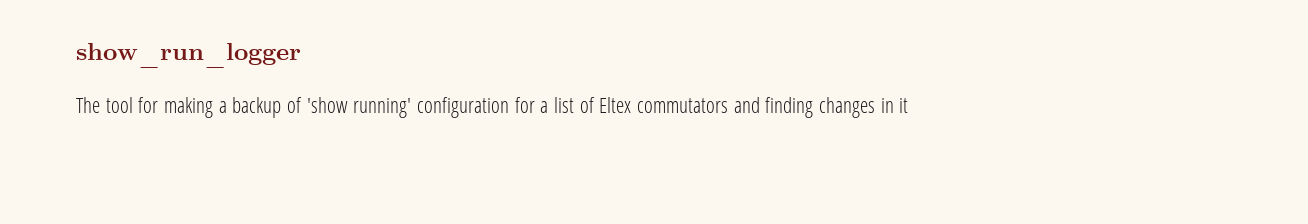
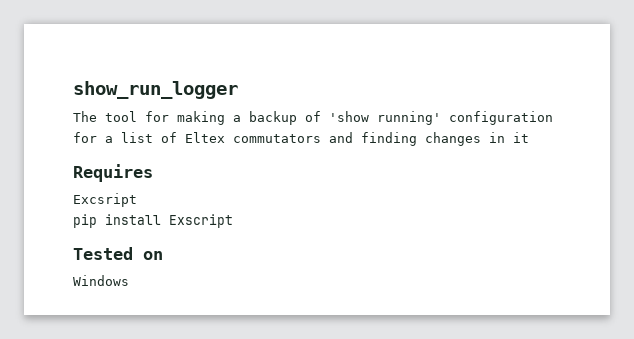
(909, 105) none -> [73,164,153,182] [73,193,137,207] [73,214,233,228] [73,247,163,260] [73,275,129,286] // Requires // Excsript // pip install Exscript // Tested on // Windows

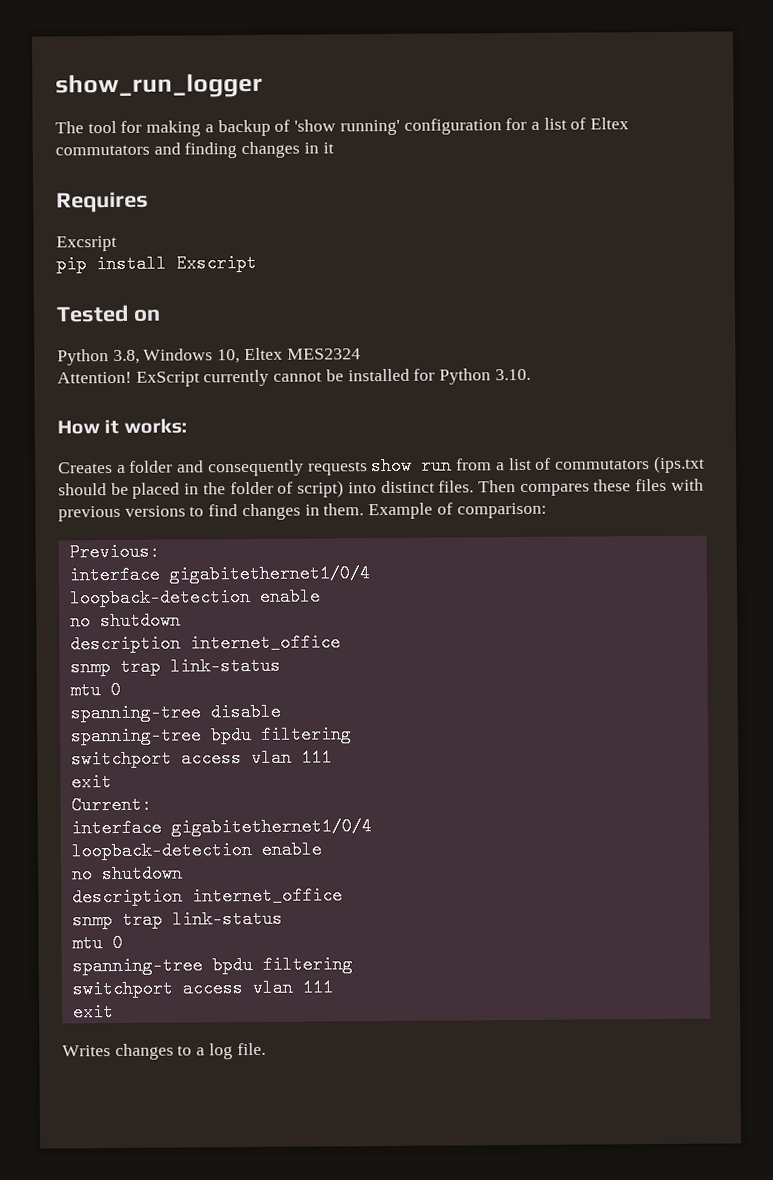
[73,275,129,286] Windows -> [57,347,361,366] [57,368,531,387] [57,418,187,435] [58,455,705,477] [58,478,704,499] [58,502,547,522] [68,542,160,562] [68,564,370,585] [68,587,321,608] [69,611,181,631] [69,633,341,654] [69,656,281,677] [69,680,121,700] [69,702,281,723] [69,725,352,746] [70,748,332,769] [70,773,112,792] [70,795,152,815] [70,817,372,838] [70,840,322,861] [71,864,183,884] [71,886,343,907] [71,909,283,930] [71,933,123,953] [71,955,353,976] [71,978,333,999] [72,1003,114,1022] [62,1042,266,1061] Python 3.8, Windows 10, Eltex MES2324 // Attention! ExScript currently cannot be installed for Python 3.10. // How it works: // Creates a folder and consequently requests show run from a list of commutators (ips.txt should be placed in the folder of script) into distinct files. Then compares these files with previous versions to find changes in them. Example of comparison: // Previous: // interface gigabitethernet1/0/4 // loopback-detection enable // no shutdown // description internet_office // snmp trap link-status // mtu 0 // spanning-tree disable // spanning-tree bpdu filtering // switchport access vlan 111 // exit // Current: // interface gigabitethernet1/0/4 // loopback-detection enable // no shutdown // description internet_office // snmp trap link-status // mtu 0 // spanning-tree bpdu filtering // switchport access vlan 111 // exit // Writes changes to a log file.

